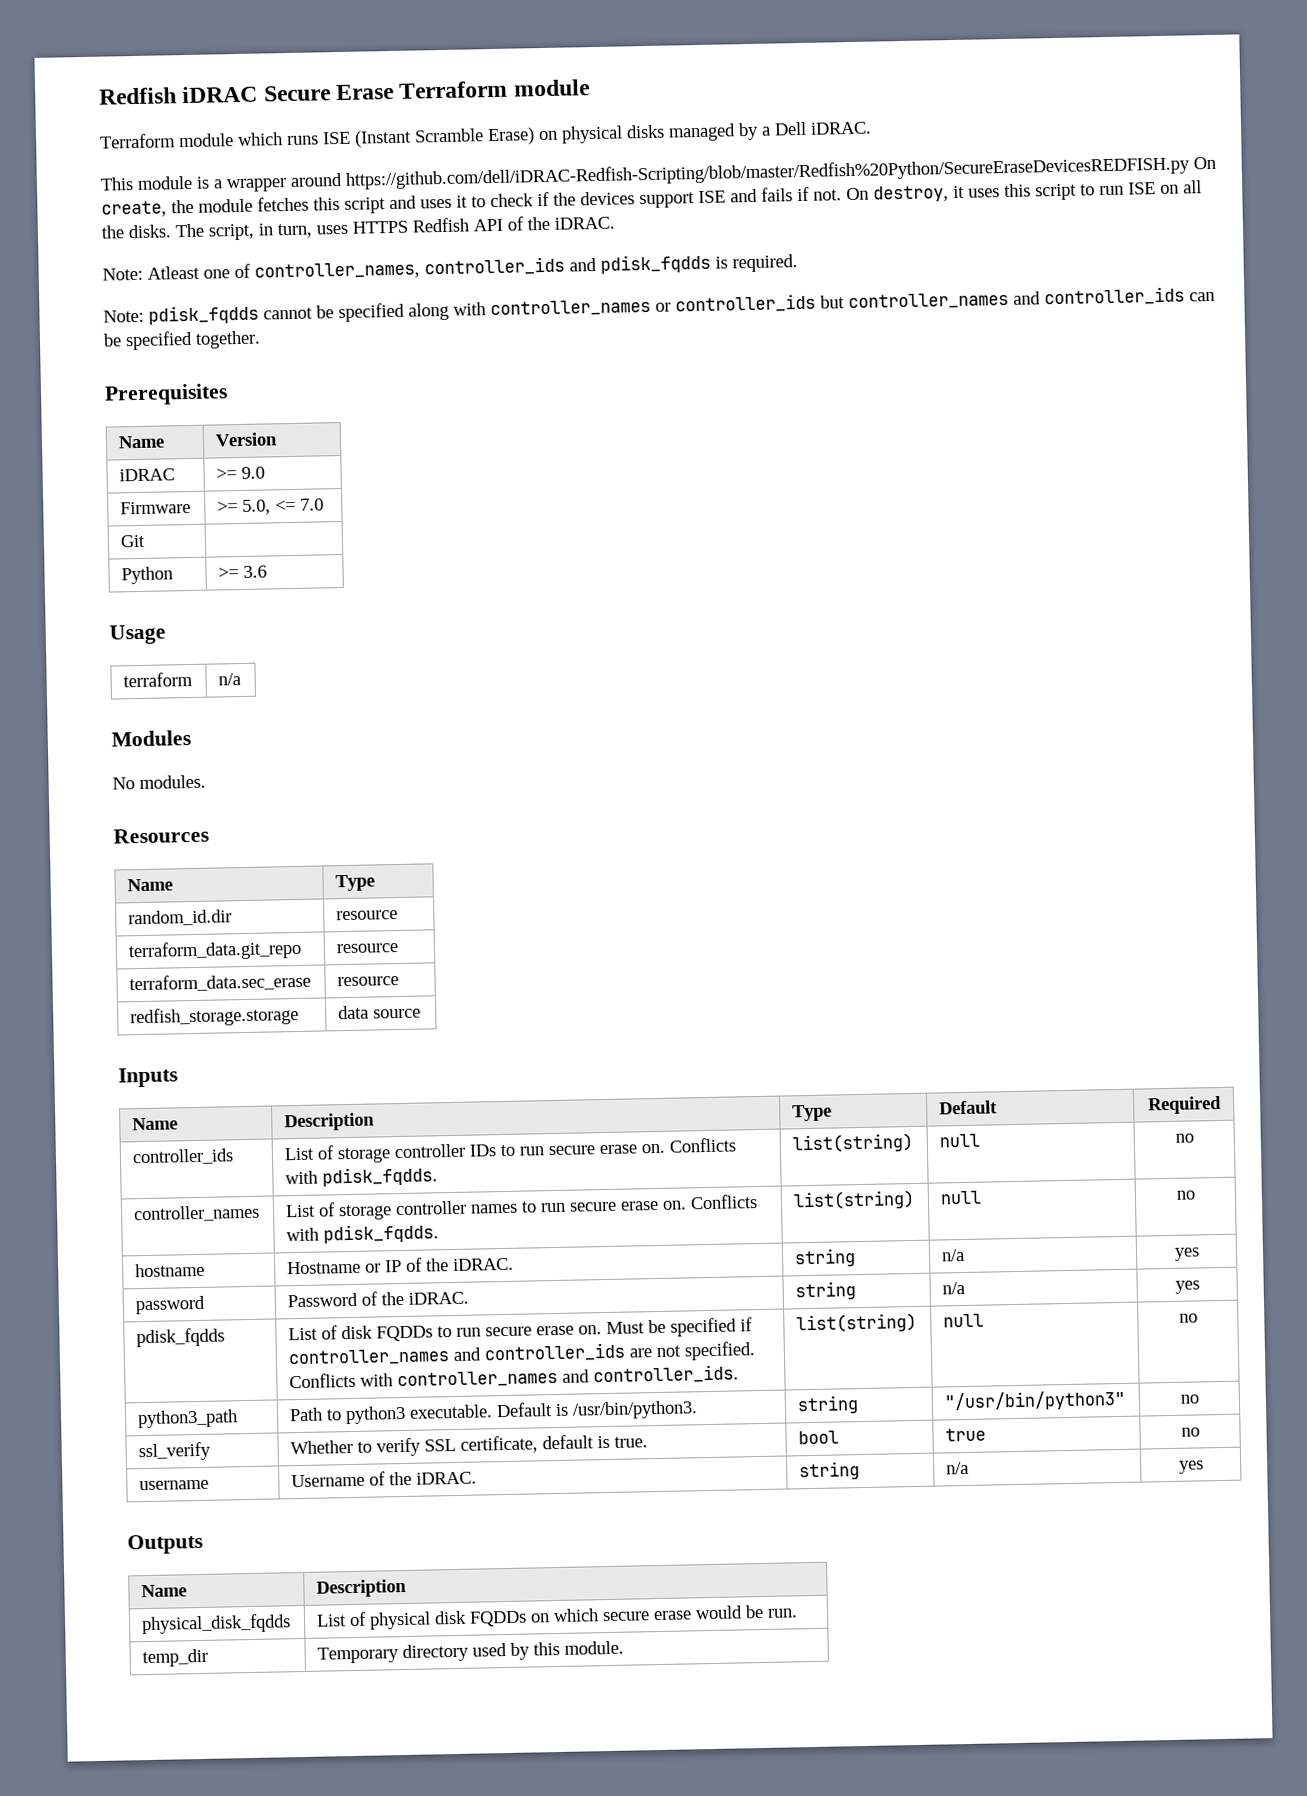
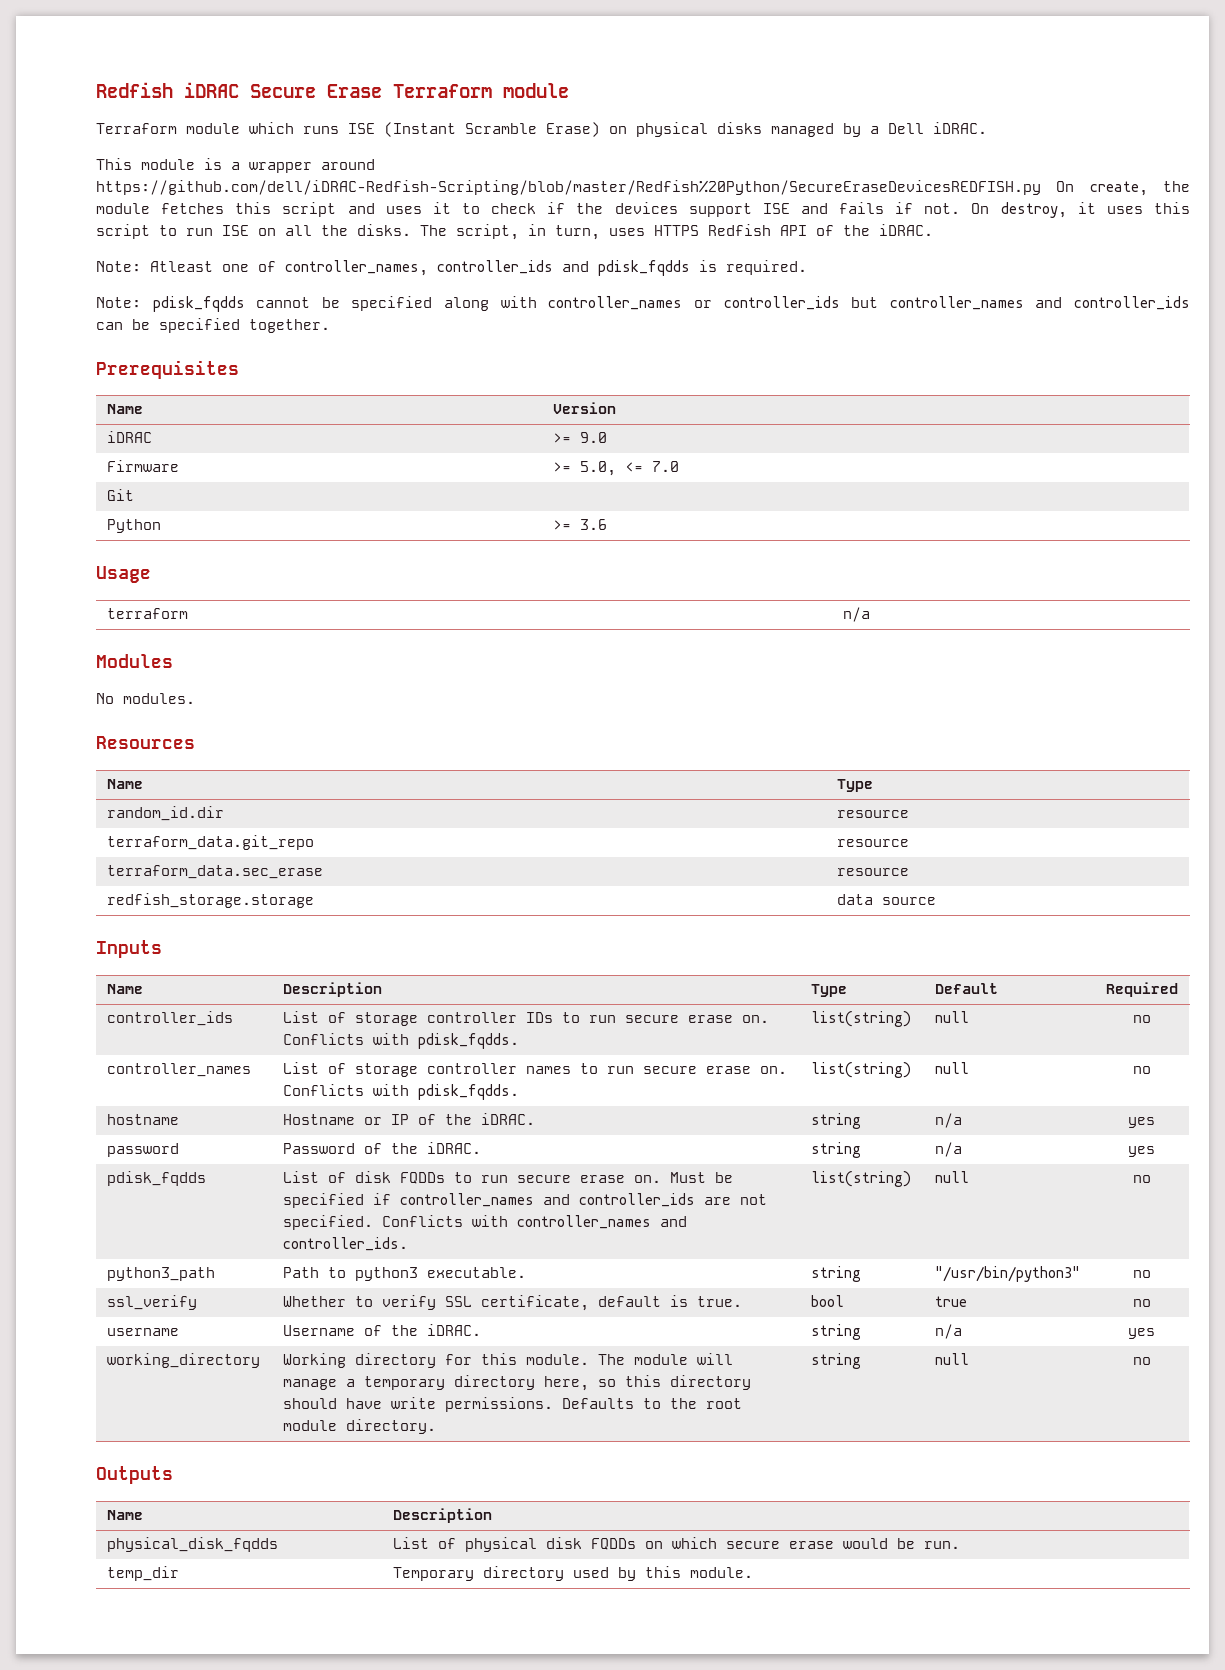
[496,1400,699,1420] Default is /usr/bin/python3. -> (527, 1272) none
(1204, 1467) none -> [107,1353,261,1368] [283,1353,734,1368] [283,1375,752,1391] [283,1397,743,1412] [283,1419,437,1434] [811,1353,862,1369] [935,1353,970,1365] [1132,1357,1151,1365] // working_directory | Working directory for this module. The module will manage a temporary directory here, so this directory should have write permissions. Defaults to the root module directory. | string | null | no

